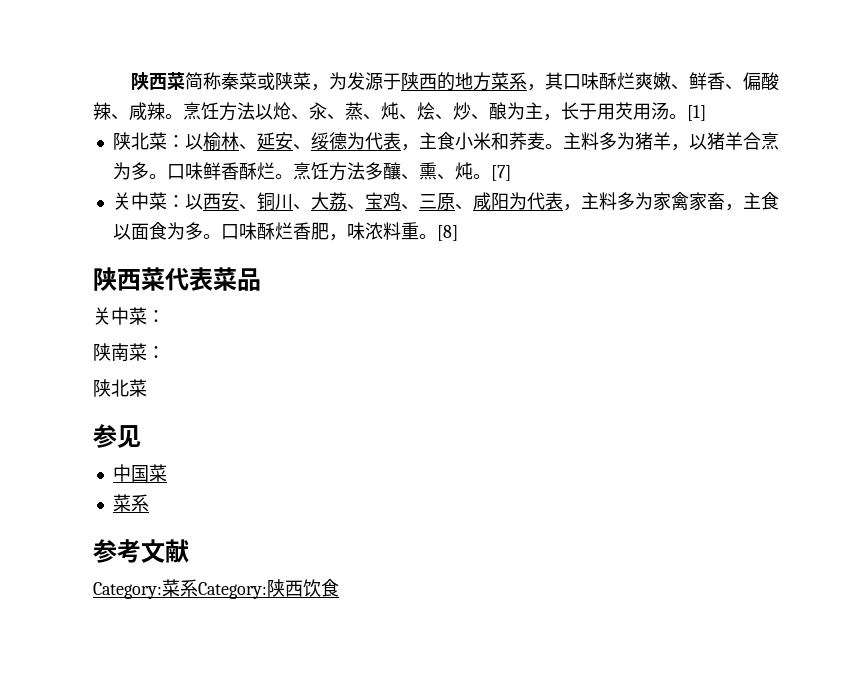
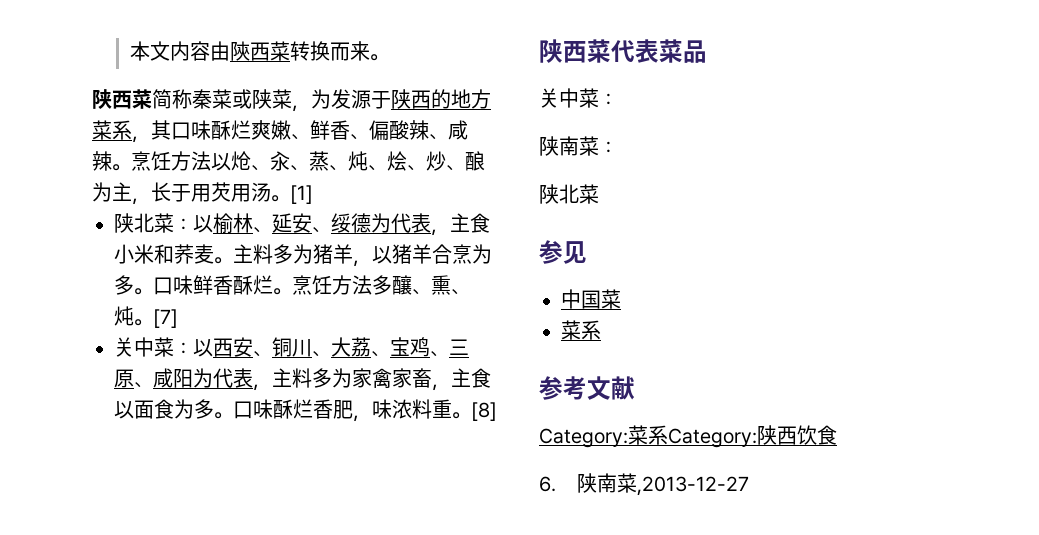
(130, 81) none -> [129,41,389,61] 本文内容由陝西菜转换而来。 //
(339, 588) none -> [539,473,749,496] // 6.陕南菜,2013-12-27

